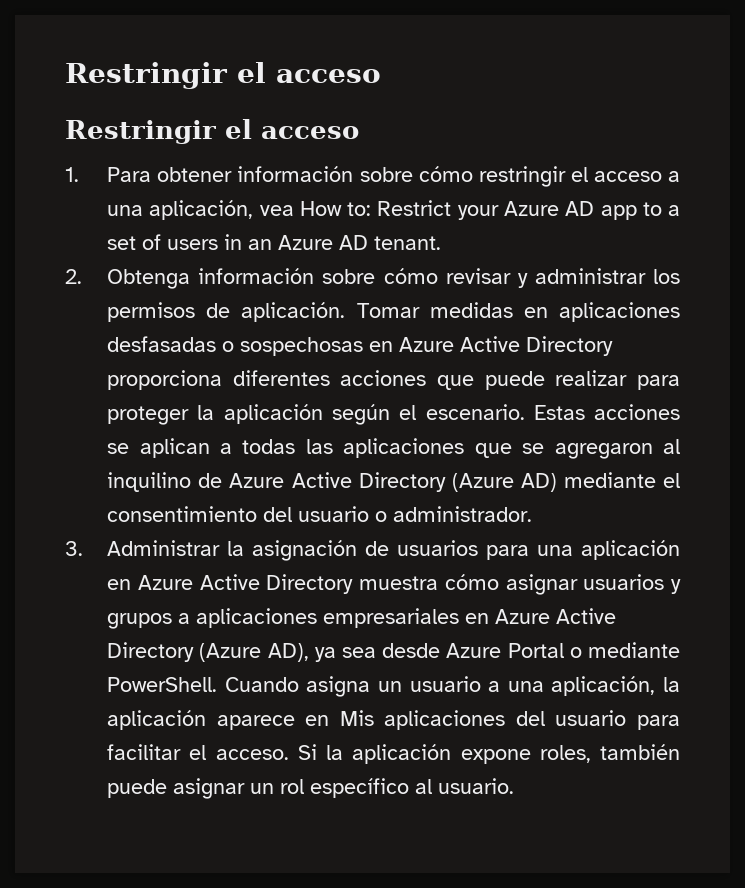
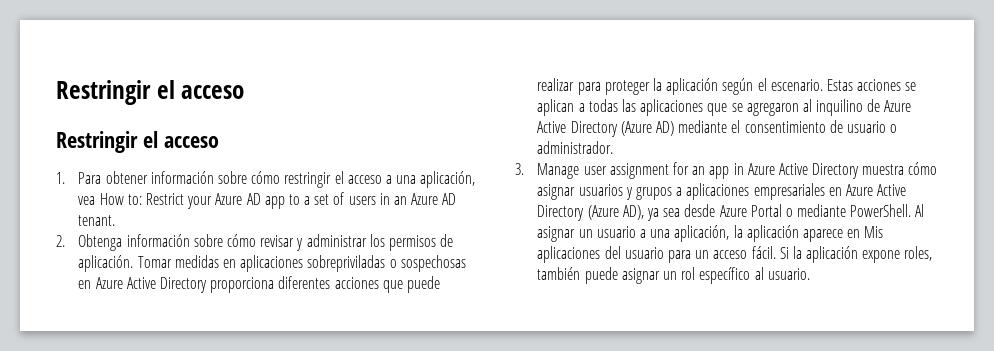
[107,336,217,352] desfasadas -> [307,255,386,272] sobrepriviladas
[263,507,293,522] del -> [829,120,843,133] de
[107,540,680,561] [107,579,132,590] Administrar la asignación de usuarios para una aplicación en -> [537,162,744,179] Manage user assignment for an app in
[224,676,371,697] Cuando asigna -> [915,204,925,217] [537,226,576,242] Al asignar
[107,744,289,760] facilitar el acceso. -> [695,246,776,259] un acceso fácil.

